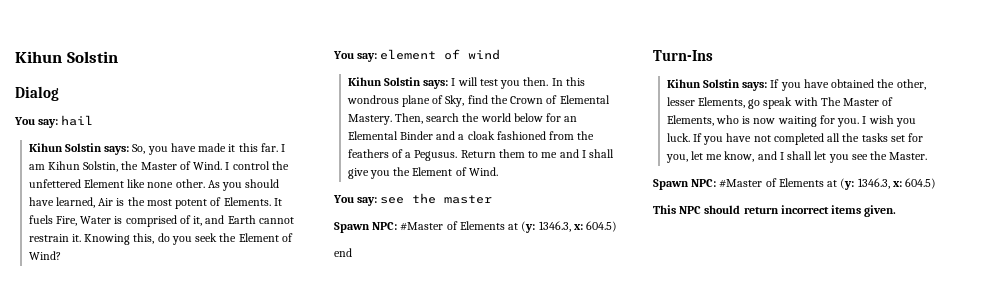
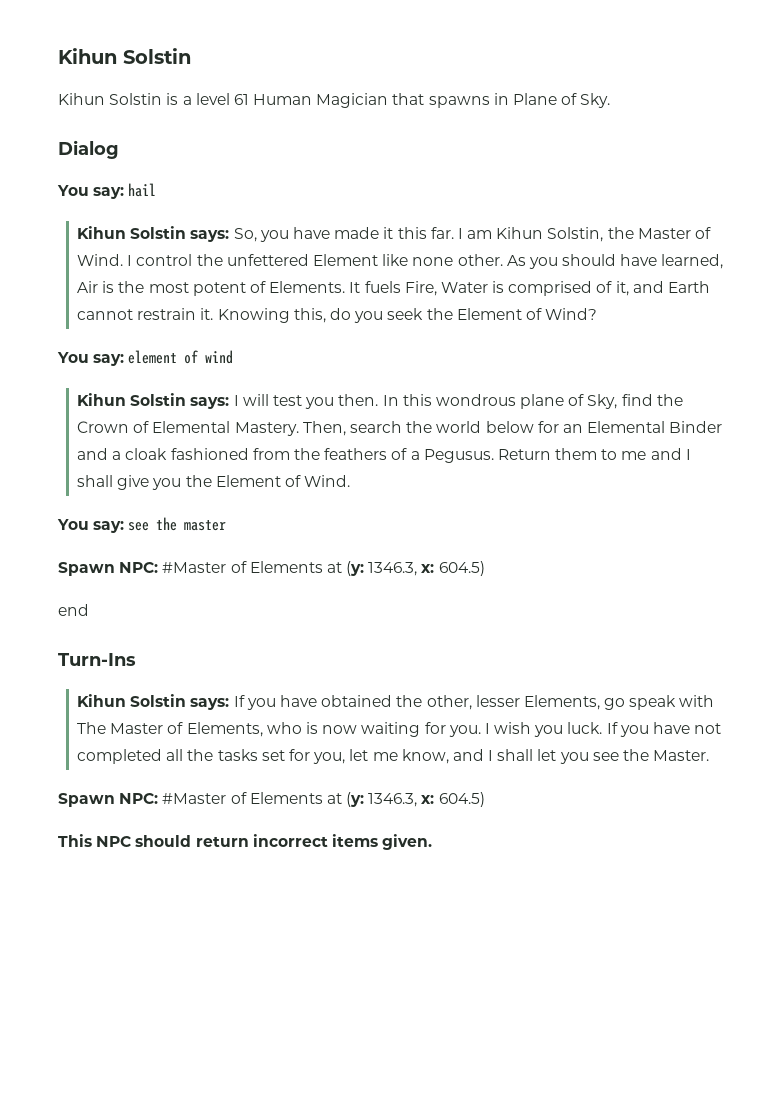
[15,51,118,63] Kihun Solstin -> [58,48,191,64] [58,93,611,108] Kihun Solstin // Kihun Solstin is a level 61 Human Magician that spawns in Plane of Sky.

